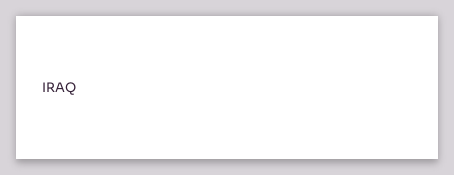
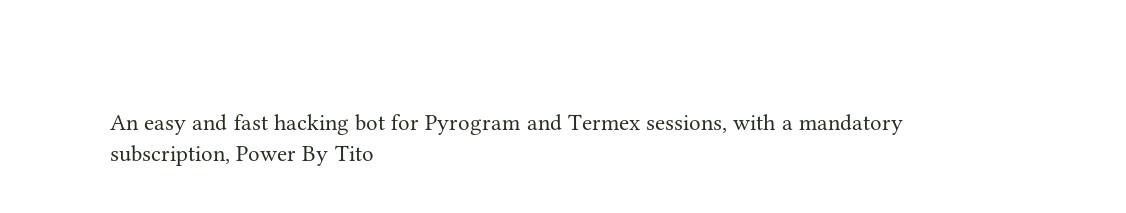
[42,82,76,95] IRAQ -> [110,114,903,135] [110,145,374,166] An easy and fast hacking bot for Pyrogram and Termex sessions, with a mandatory subscription, Power By Tito

